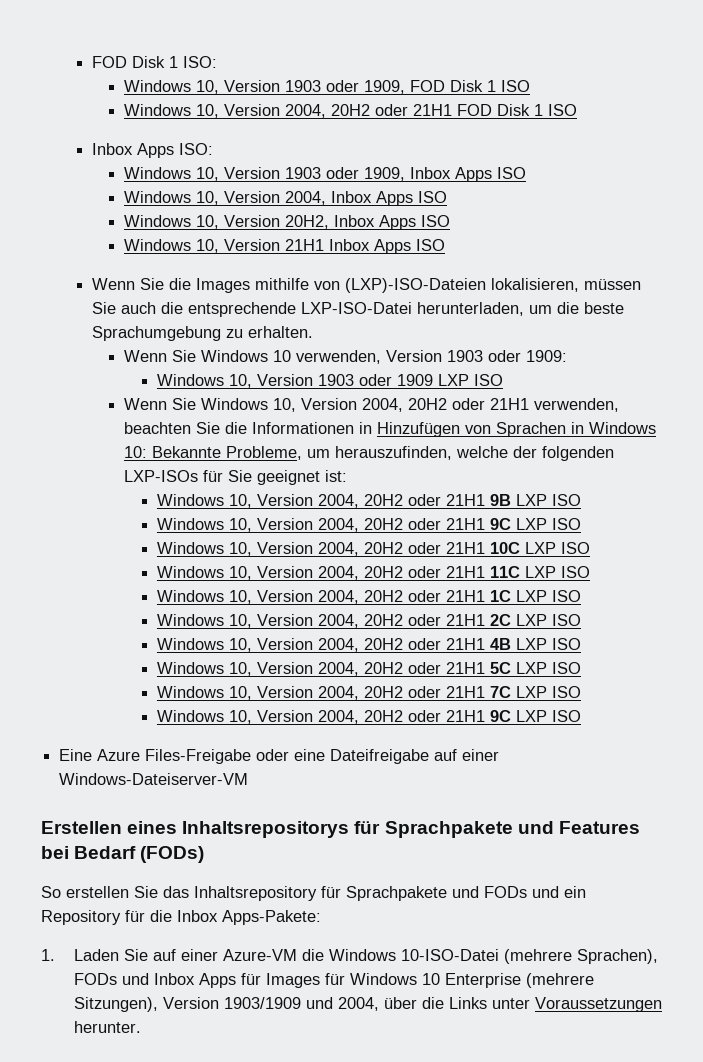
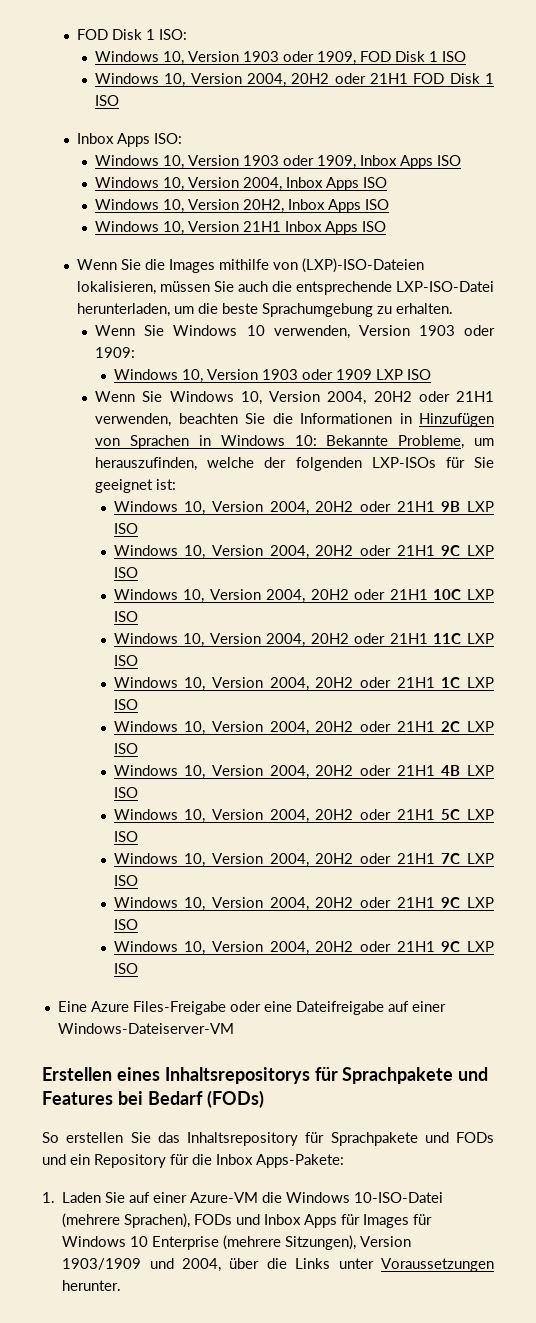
(581, 716) none -> [113,941,495,955] [113,963,138,974] // Windows 10, Version 2004, 20H2 oder 21H1 9C LXP ISO

